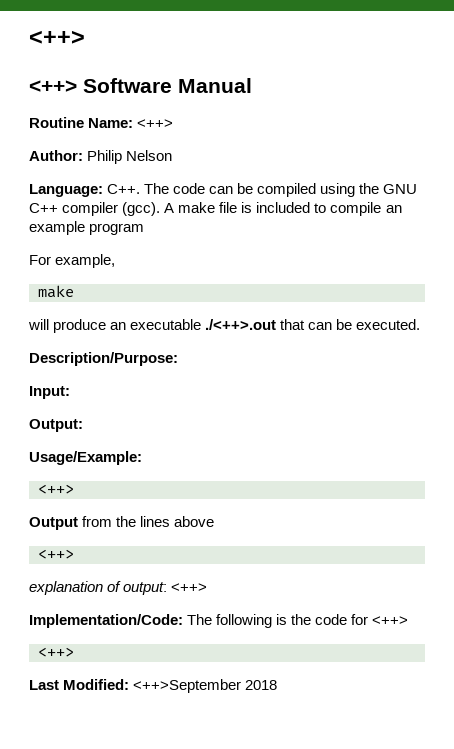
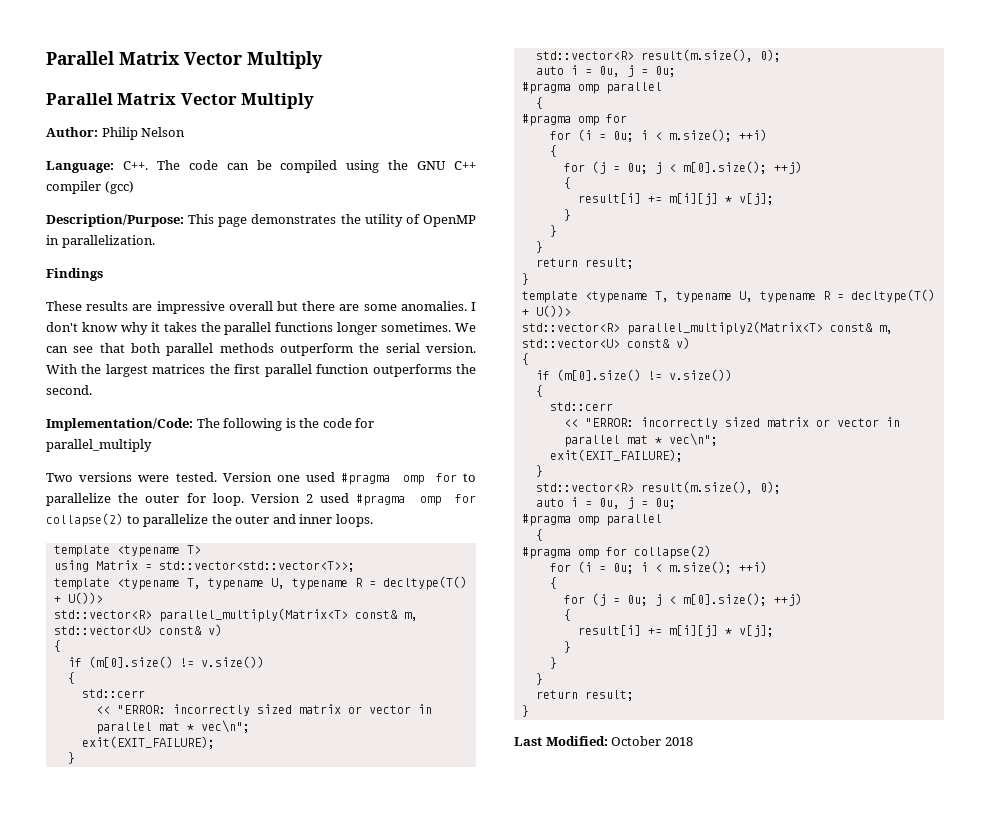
[29,30,85,45] [29,78,252,93] [29,117,174,128] <++> // <++> Software Manual // Routine Name: <++> -> [46,51,323,69] [46,93,315,109] Parallel Matrix Vector Multiply // Parallel Matrix Vector Multiply
[122,202,402,216] [29,221,145,235] [29,254,116,268] [38,285,74,298] [28,319,421,333] [29,352,178,366] [29,386,70,399] [29,419,83,432] [29,451,142,465] [38,484,74,494] [29,516,215,530] [38,549,74,559] [29,581,208,595] (gcc). A make file is included to compile an example program // For example, // make // will produce an executable ./<++>.out that can be executed. // Description/Purpose: // Input: // Output: // Usage/Example: // <++> // Output from the lines above // <++> // explanation of output: <++> -> [104,181,134,194] [46,214,477,227] [46,235,155,248] [46,268,103,281] [46,301,476,314] [46,322,476,335] [46,343,476,356] [46,364,476,377] [46,385,92,395] (gcc) // Description/Purpose: This page demonstrates the utility of OpenMP in parallelization. // Findings // These results are impressive overall but there are some anomalies. I don't know why it takes the parallel functions longer sometimes. We can see that both parallel methods outperform the serial version. With the largest matrices the first parallel function outperforms the second.
[372,616,409,625] [38,647,74,657] <++> // <++> -> [46,439,152,452] [46,472,476,485] [46,493,476,506] [46,513,373,527] [53,545,201,557] [53,560,355,572] [53,576,467,590] [53,592,103,604] [53,608,418,622] [53,624,222,636] [53,640,61,652] [67,656,264,668] [67,672,75,684] [81,689,145,698] [95,704,432,716] [95,720,250,734] [81,736,215,749] [67,752,75,764] [535,49,781,62] [535,65,676,77] [521,82,662,94] [535,97,543,109] [521,114,627,126] [549,129,767,142] [549,145,557,157] [563,161,802,174] [563,177,571,189] [577,193,774,205] [563,209,571,221] [549,225,557,237] [535,241,543,253] [535,258,634,269] [521,273,529,285] [521,289,935,303] [521,305,571,317] [521,321,893,335] [521,337,690,349] [521,353,529,365] [535,369,732,381] [535,385,543,397] [549,402,613,411] [563,417,900,429] [563,433,718,447] [549,449,683,462] [535,465,543,477] [535,481,781,494] [535,497,676,509] [521,514,662,526] [535,529,543,541] [521,545,711,559] [549,561,767,574] [549,577,557,589] [563,593,802,606] [563,609,571,621] [577,625,774,637] [563,641,571,653] [549,657,557,669] [535,673,543,685] [535,690,634,701] [521,705,529,717] parallel_multiply // Two versions were tested. Version one used #pragma omp for to parallelize the outer for loop. Version 2 used #pragma omp for collapse(2) to parallelize the outer and inner loops. // template <typename T> // using Matrix = std::vector<std::vector<T>>; // template <typename T, typename U, typename R = decltype(T() + U())> // std::vector<R> parallel_multiply(Matrix<T> const& m, std::vector<U> const& v) // { // if (m[0].size() != v.size()) // { // std::cerr // << "ERROR: incorrectly sized matrix or vector in parallel mat * vec\n"; // exit(EXIT_FAILURE); // } // std::vector<R> result(m.size(), 0); // auto i = 0u, j = 0u; // #pragma omp parallel // { // #pragma omp for // for (i = 0u; i < m.size(); ++i) // { // for (j = 0u; j < m[0].size(); ++j) // { // result[i] += m[i][j] * v[j]; // } // } // } // return result; // } // template <typename T, typename U, typename R = decltype(T() + U())> // std::vector<R> parallel_multiply2(Matrix<T> const& m, std::vector<U> const& v) // { // if (m[0].size() != v.size()) // { // std::cerr // << "ERROR: incorrectly sized matrix or vector in parallel mat * vec\n"; // exit(EXIT_FAILURE); // } // std::vector<R> result(m.size(), 0); // auto i = 0u, j = 0u; // #pragma omp parallel // { // #pragma omp for collapse(2) // for (i = 0u; i < m.size(); ++i) // { // for (j = 0u; j < m[0].size(); ++j) // { // result[i] += m[i][j] * v[j]; // } // } // } // return result; // }
[133,679,242,693] <++>September -> [611,736,662,746] October

